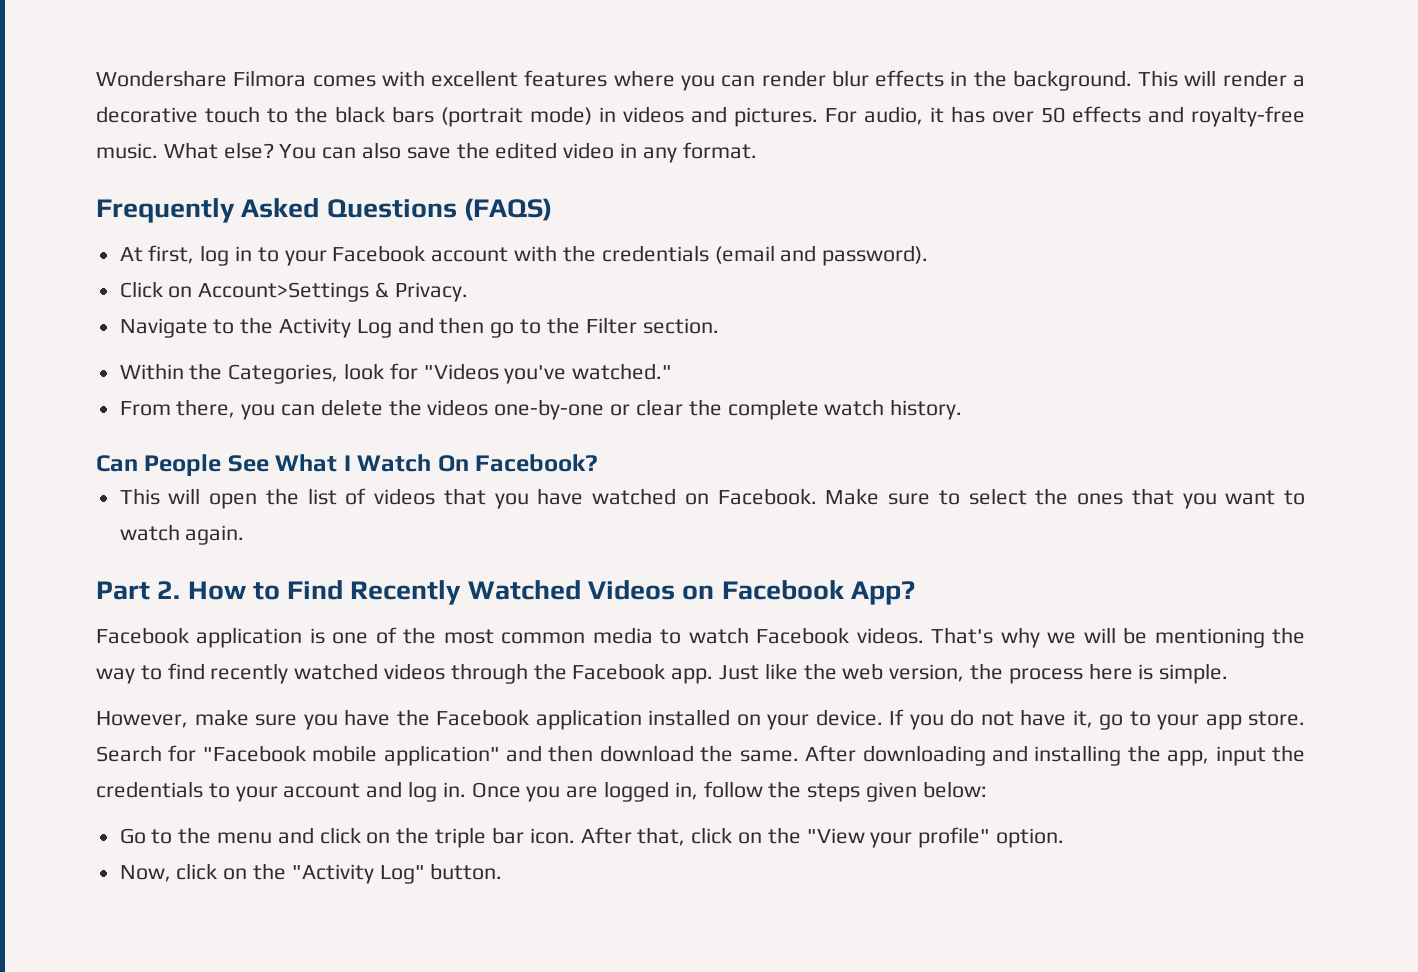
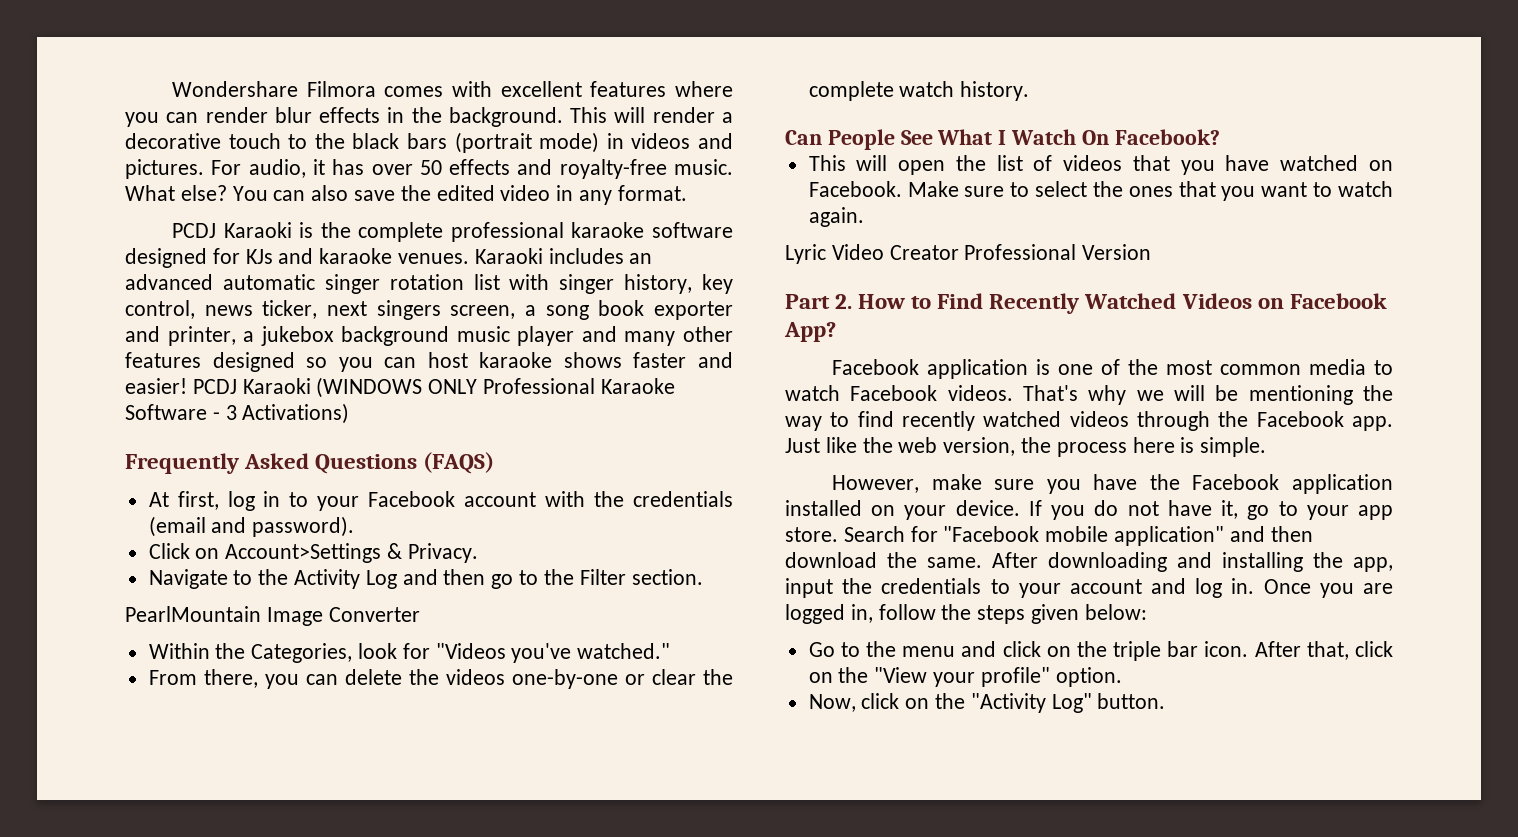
(757, 150) none -> [172,222,733,242] [125,248,653,268] [125,274,733,294] [125,300,733,320] [125,326,733,346] [125,352,733,372] [125,377,675,398] [125,403,350,424] // PCDJ Karaoki is the complete professional karaoke software designed for KJs and karaoke venues. Karaoki includes an advanced automatic singer rotation list with singer history, key control, news ticker, next singers screen, a song book exporter and printer, a jukebox background music player and many other features designed so you can host karaoke shows faster and easier! PCDJ Karaoki (WINDOWS ONLY Professional Karaoke Software - 3 Activations)
(719, 326) none -> [125,606,420,626] // PearlMountain Image Converter
(245, 535) none -> [785,244,1152,264] // Lyric Video Creator Professional Version

